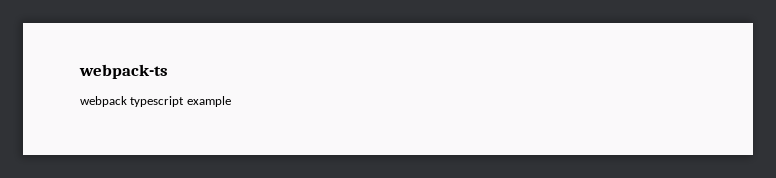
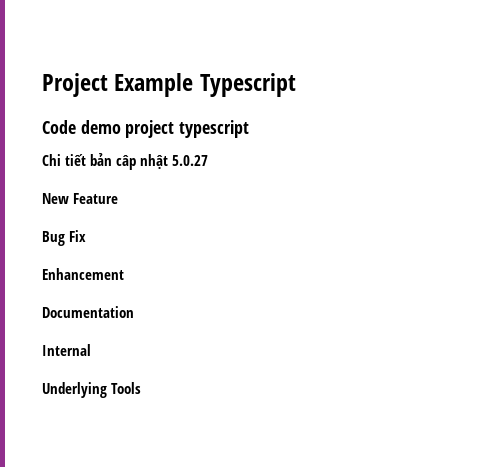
[79,64,168,79] [80,96,231,107] webpack-ts // webpack typescript example -> [42,73,296,97] [42,120,250,138] [42,153,209,170] [42,193,119,204] [42,230,87,246] [42,268,124,280] [42,306,134,318] [42,344,91,356] [42,382,142,398] Project Example Typescript // Code demo project typescript // Chi tiết bản câp nhật 5.0.27 // New Feature // Bug Fix // Enhancement // Documentation // Internal // Underlying Tools

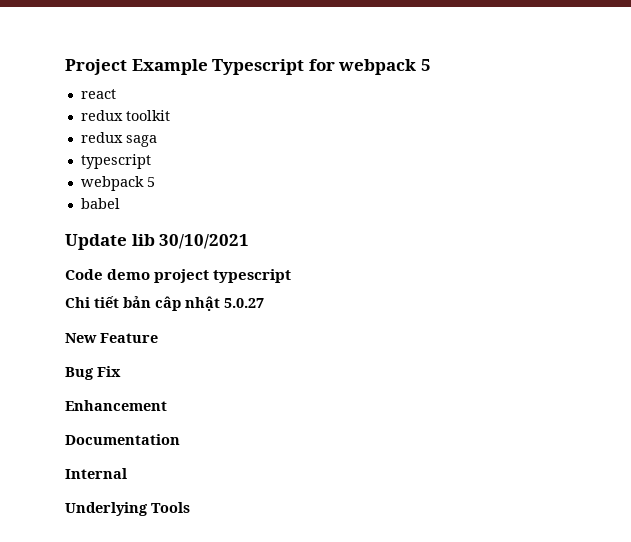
(296, 85) none -> [308,59,431,75] [80,89,116,99] [80,110,170,121] [80,132,157,147] [80,154,151,169] [80,176,155,191] [80,198,120,209] [65,234,250,250] for webpack 5 // react // redux toolkit // redux saga // typescript // webpack 5 // babel // Update lib 30/10/2021

